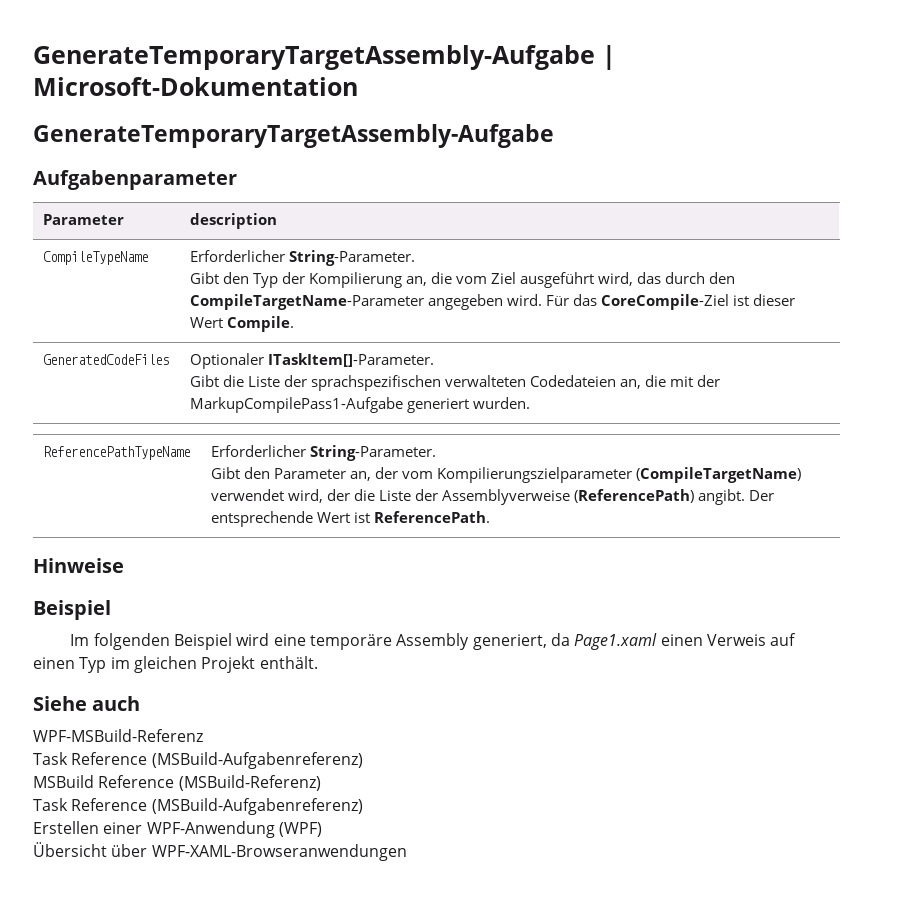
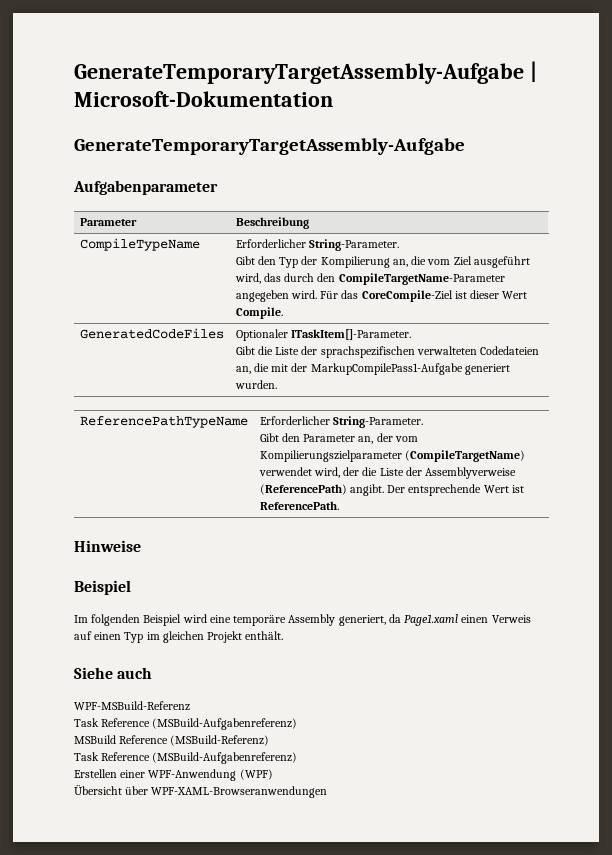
[190,213,278,229] description -> [235,217,309,229] Beschreibung

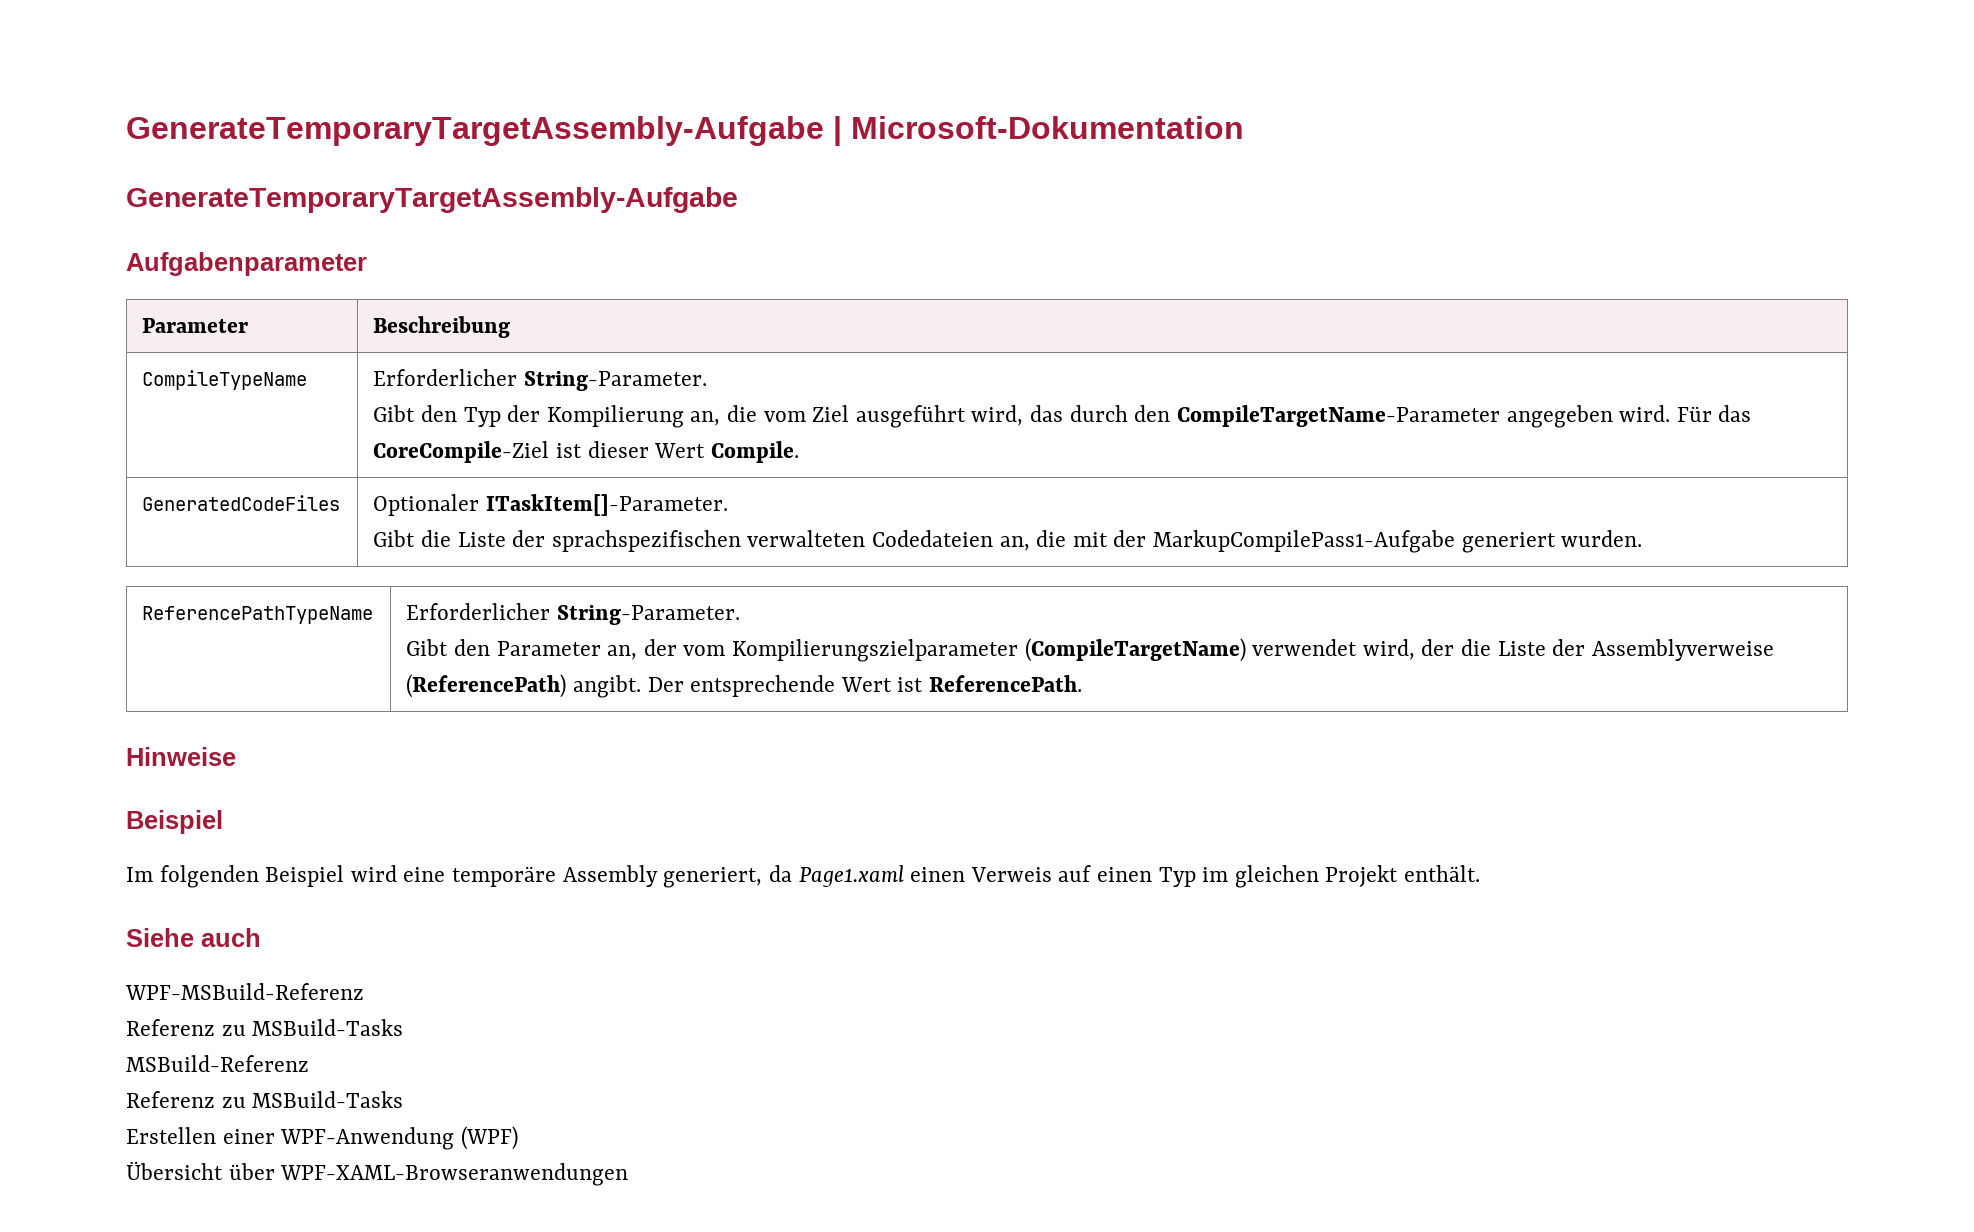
[74,718,298,730] [74,735,270,746] [74,752,298,764] Task Reference (MSBuild-Aufgabenreferenz) // MSBuild Reference (MSBuild-Referenz) // Task Reference (MSBuild-Aufgabenreferenz) -> [126,1019,404,1036] [126,1055,309,1072] [126,1091,404,1108] Referenz zu MSBuild-Tasks // MSBuild-Referenz // Referenz zu MSBuild-Tasks

